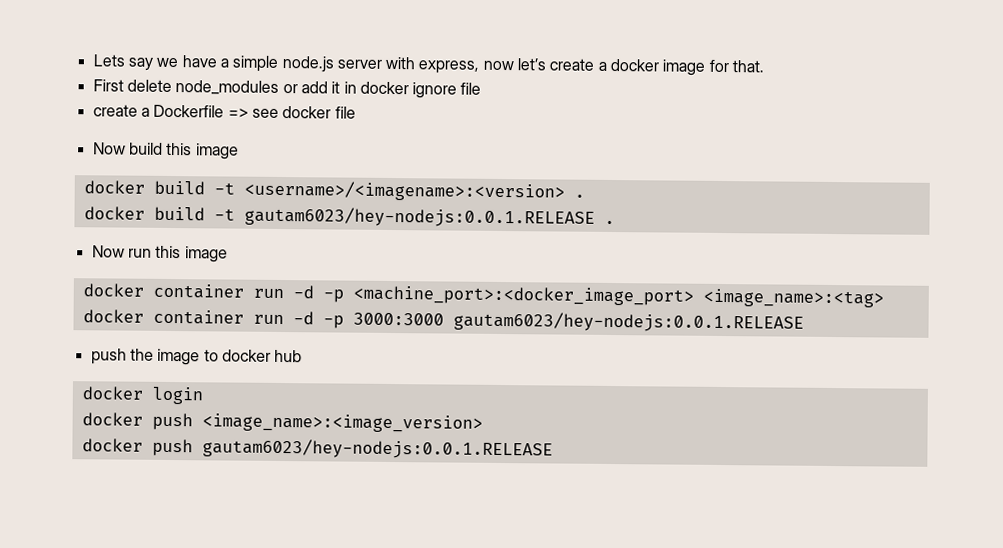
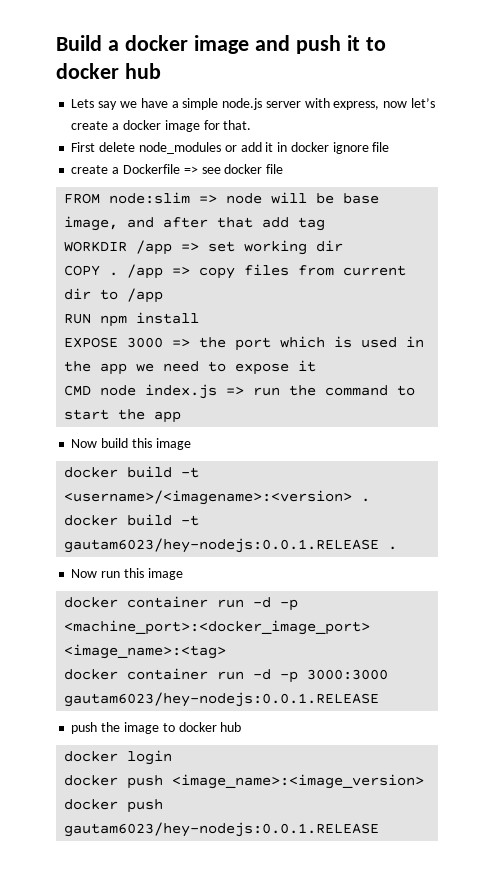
(92, 60) none -> [56,35,386,54] [56,63,161,79] Build a docker image and push it to docker hub //
(356, 112) none -> [64,192,380,204] [64,216,326,231] [64,240,344,255] [64,264,407,279] [64,288,164,303] [64,312,200,327] [64,336,425,351] [64,360,317,375] [64,384,416,399] [64,409,182,423] // FROM node:slim => node will be base image, and after that add tag // WORKDIR /app => set working dir // COPY . /app => copy files from current dir to /app // RUN npm install // EXPOSE 3000 => the port which is used in the app we need to expose it // CMD node index.js => run the command to start the app

